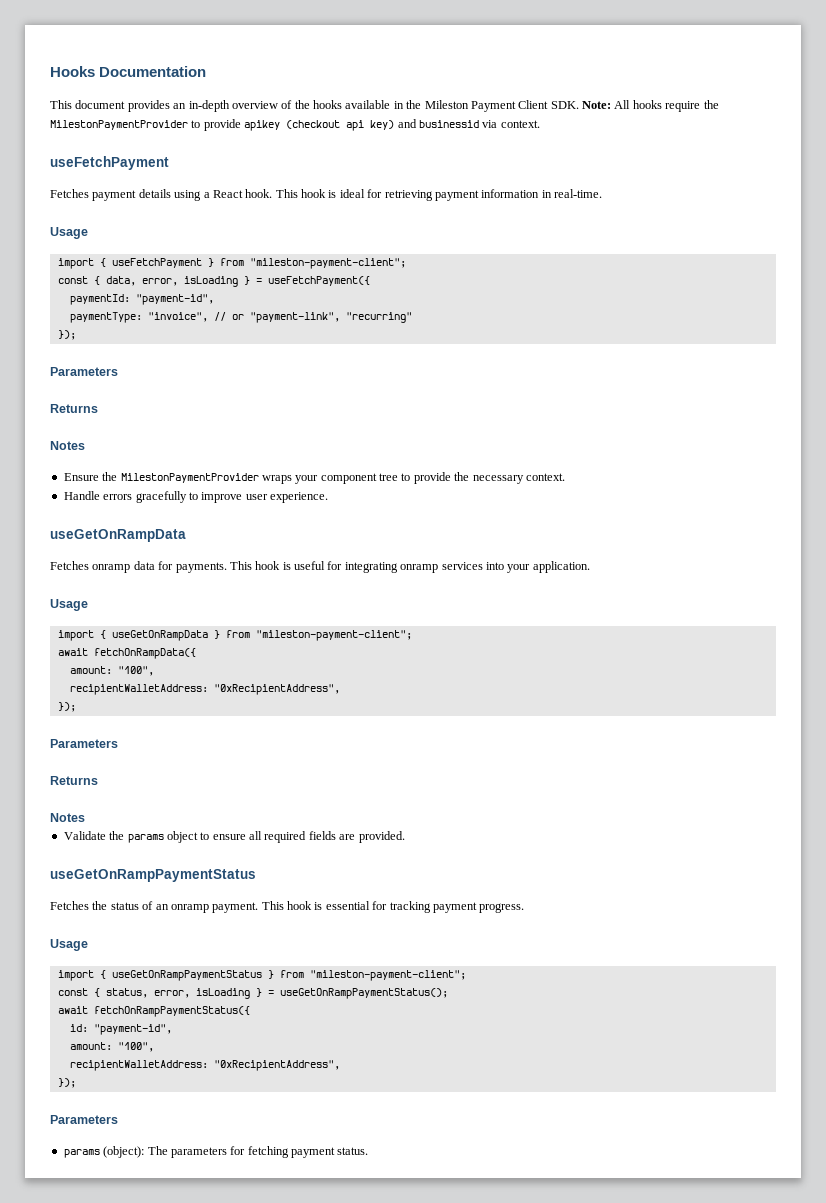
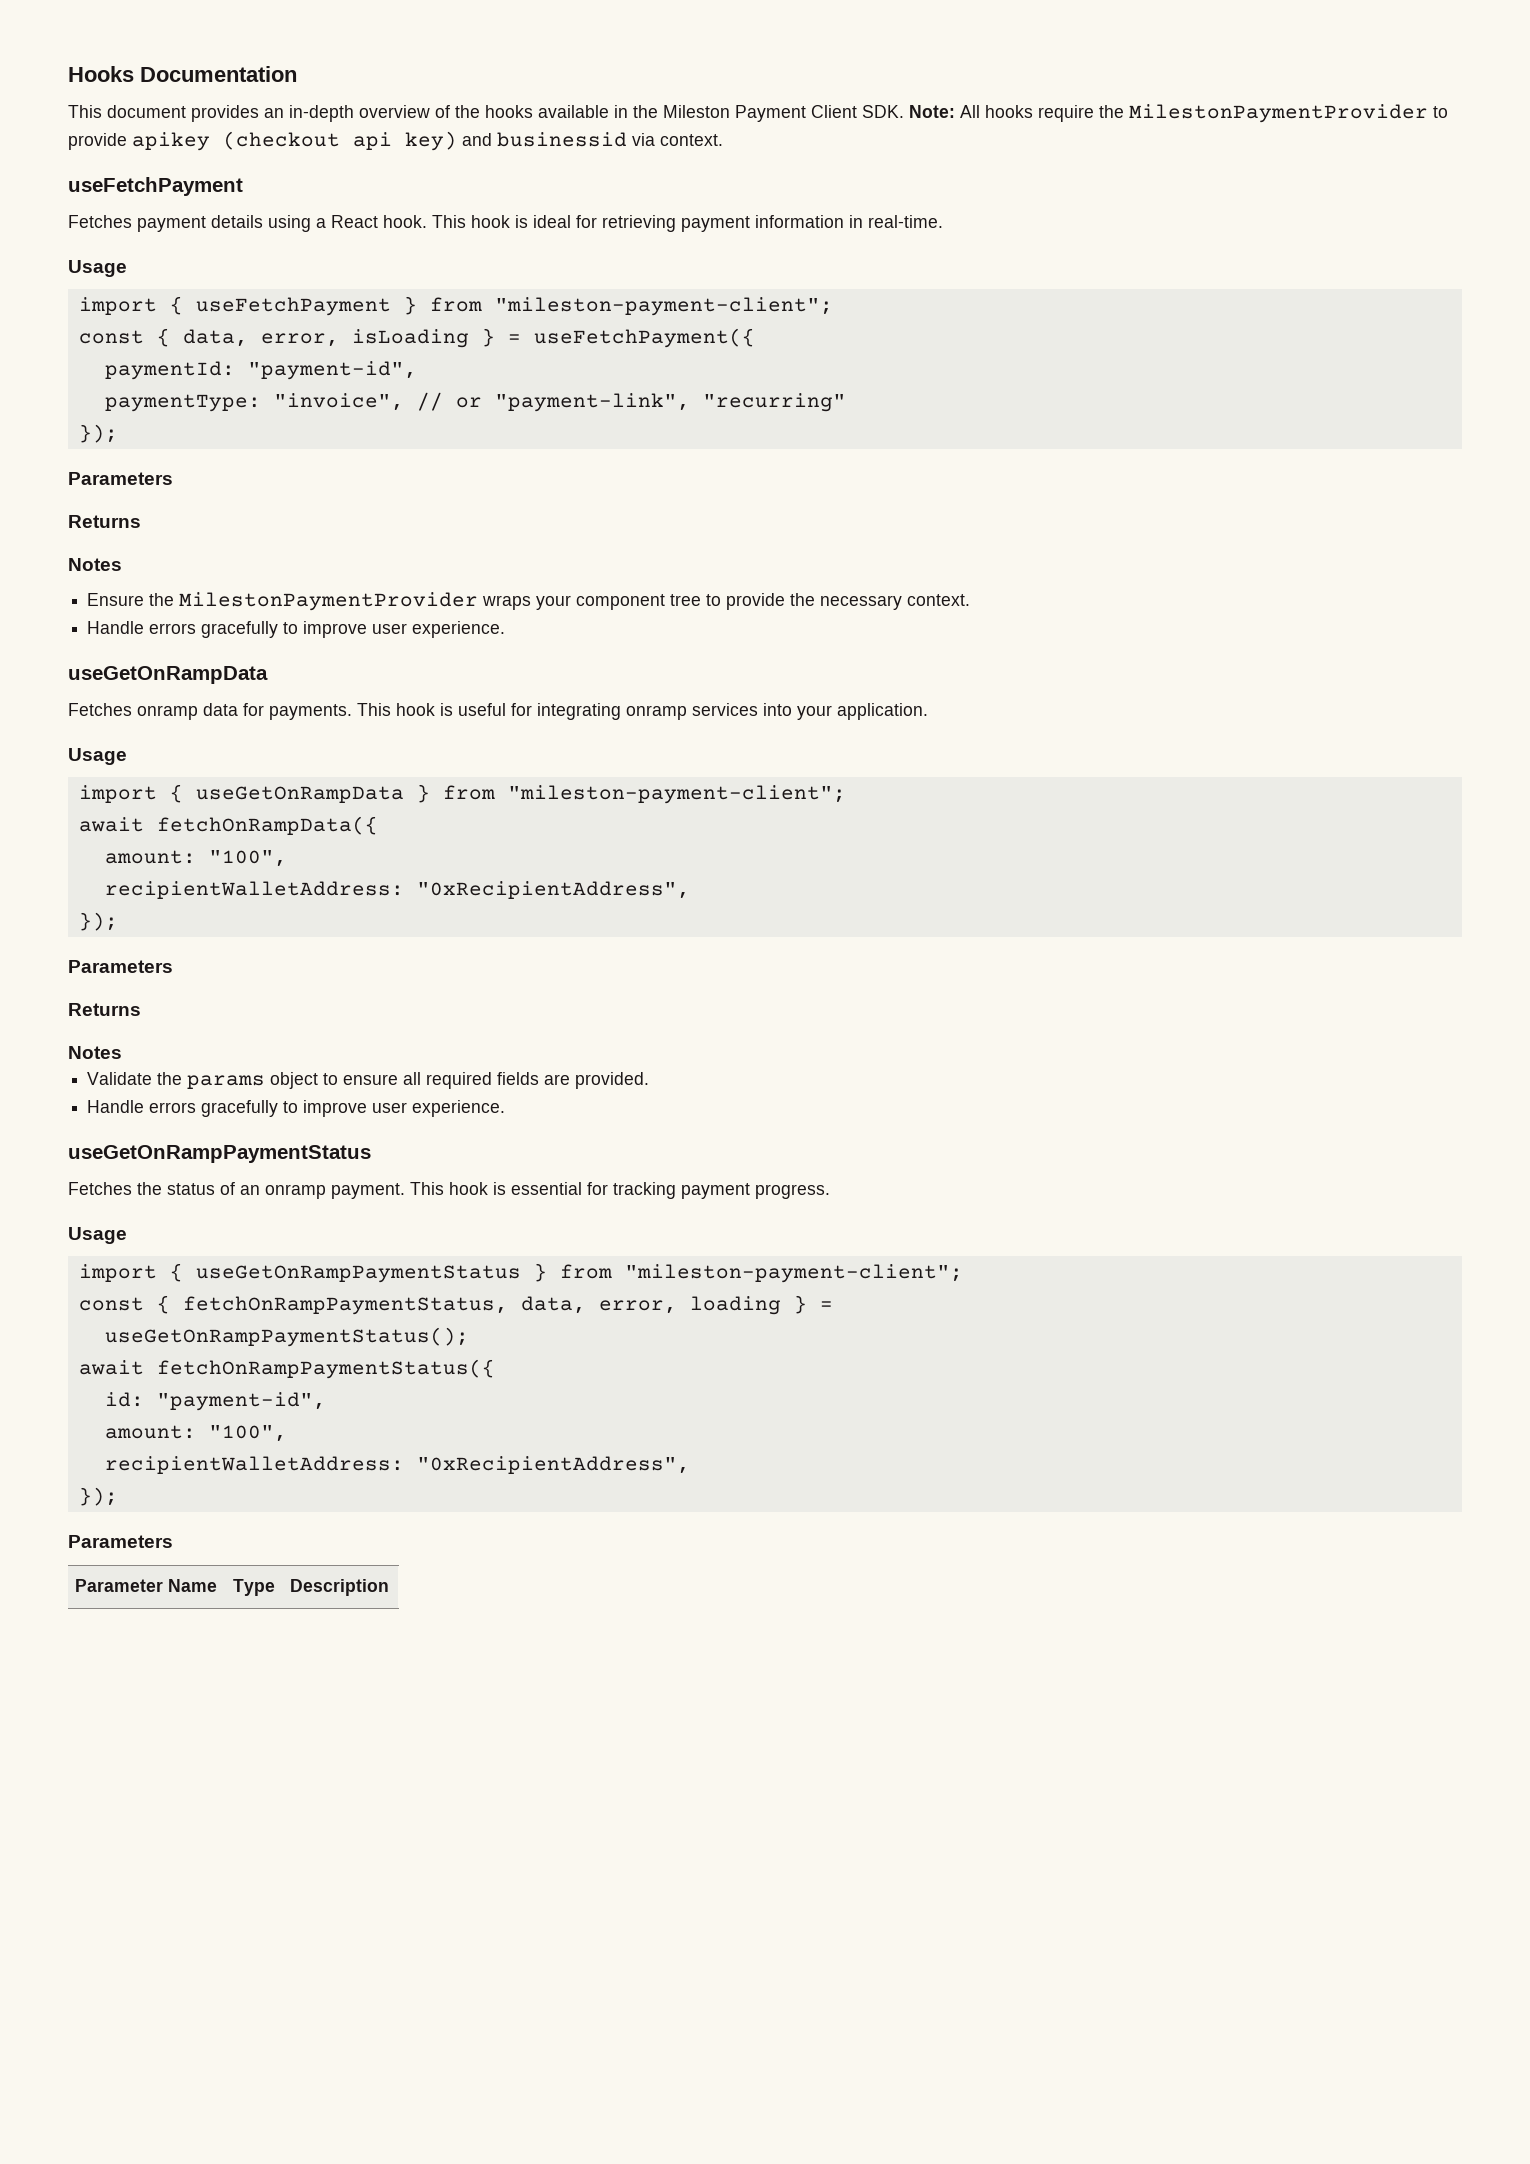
(405, 837) none -> [87,1100,506,1117] // Handle errors gracefully to improve user experience.
[105,988,274,999] status, error, isLoading } = -> [182,1295,833,1315] fetchOnRampPaymentStatus, data, error, loading } = //
[63,1146,369,1158] // params (object): The parameters for fetching payment status. -> [75,1579,218,1592] [233,1579,276,1596] [290,1579,390,1596] // Parameter Name | Type | Description

